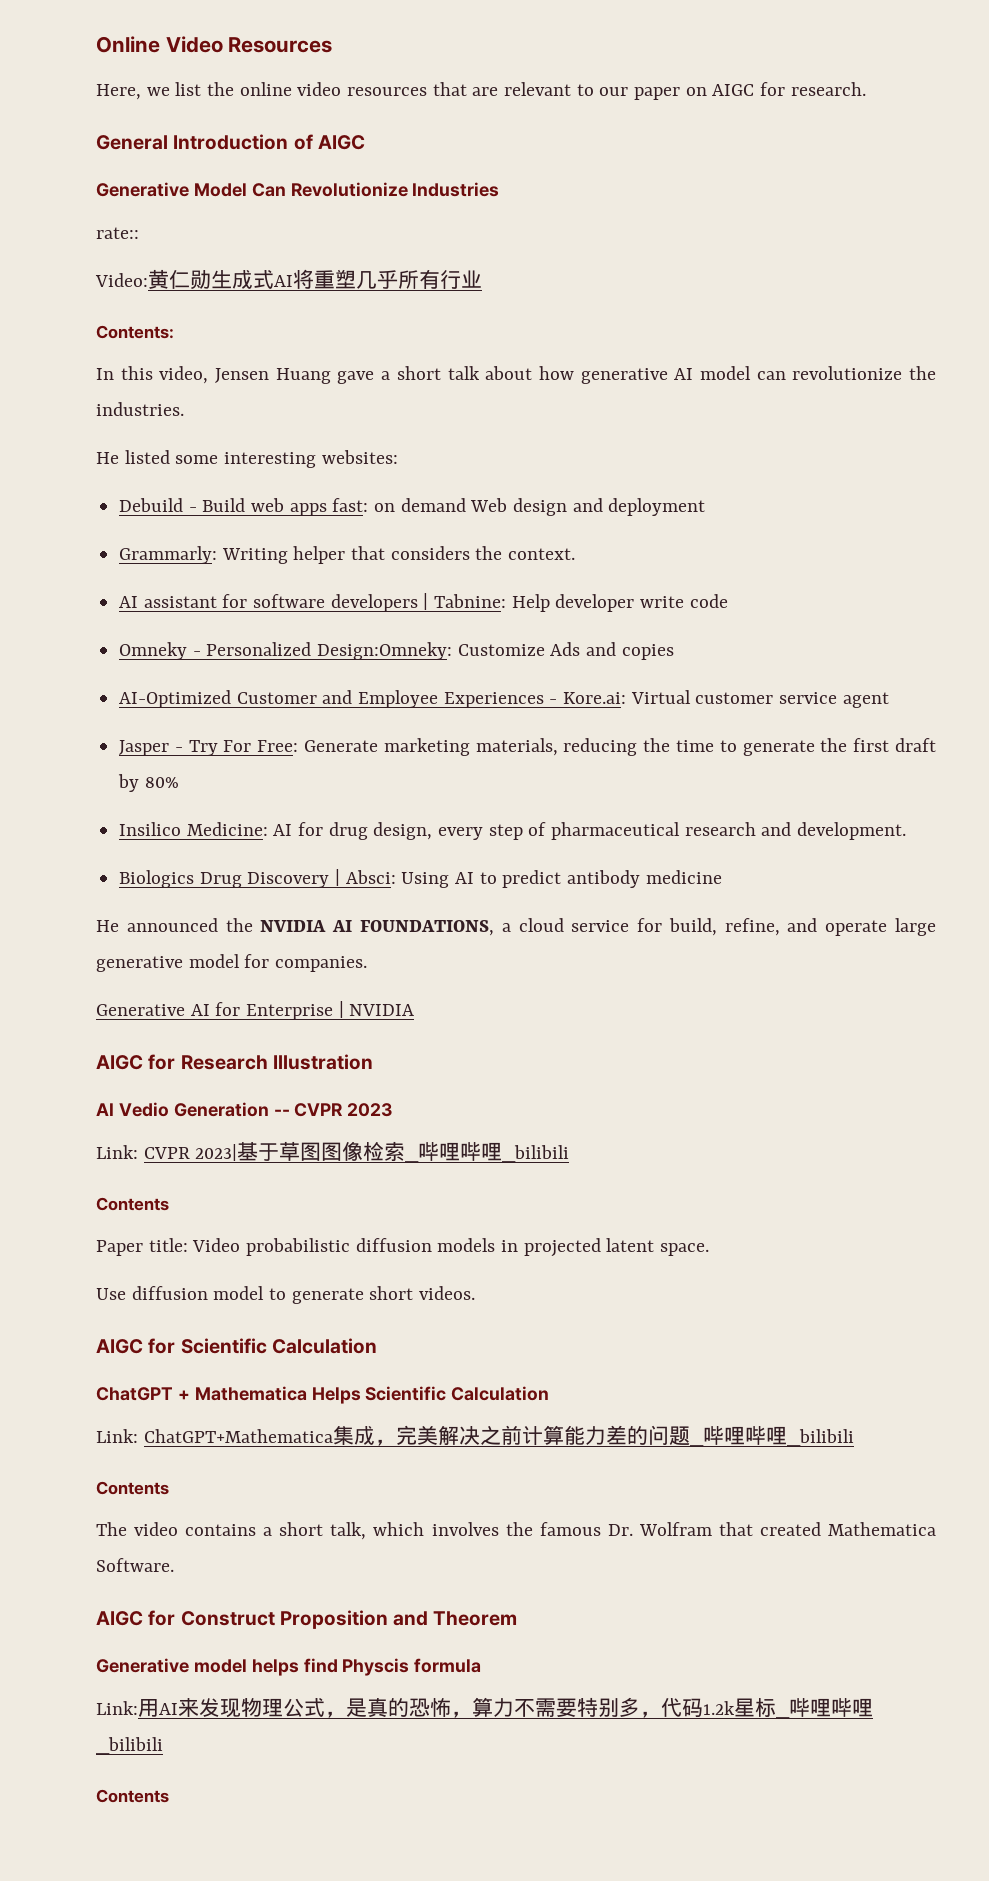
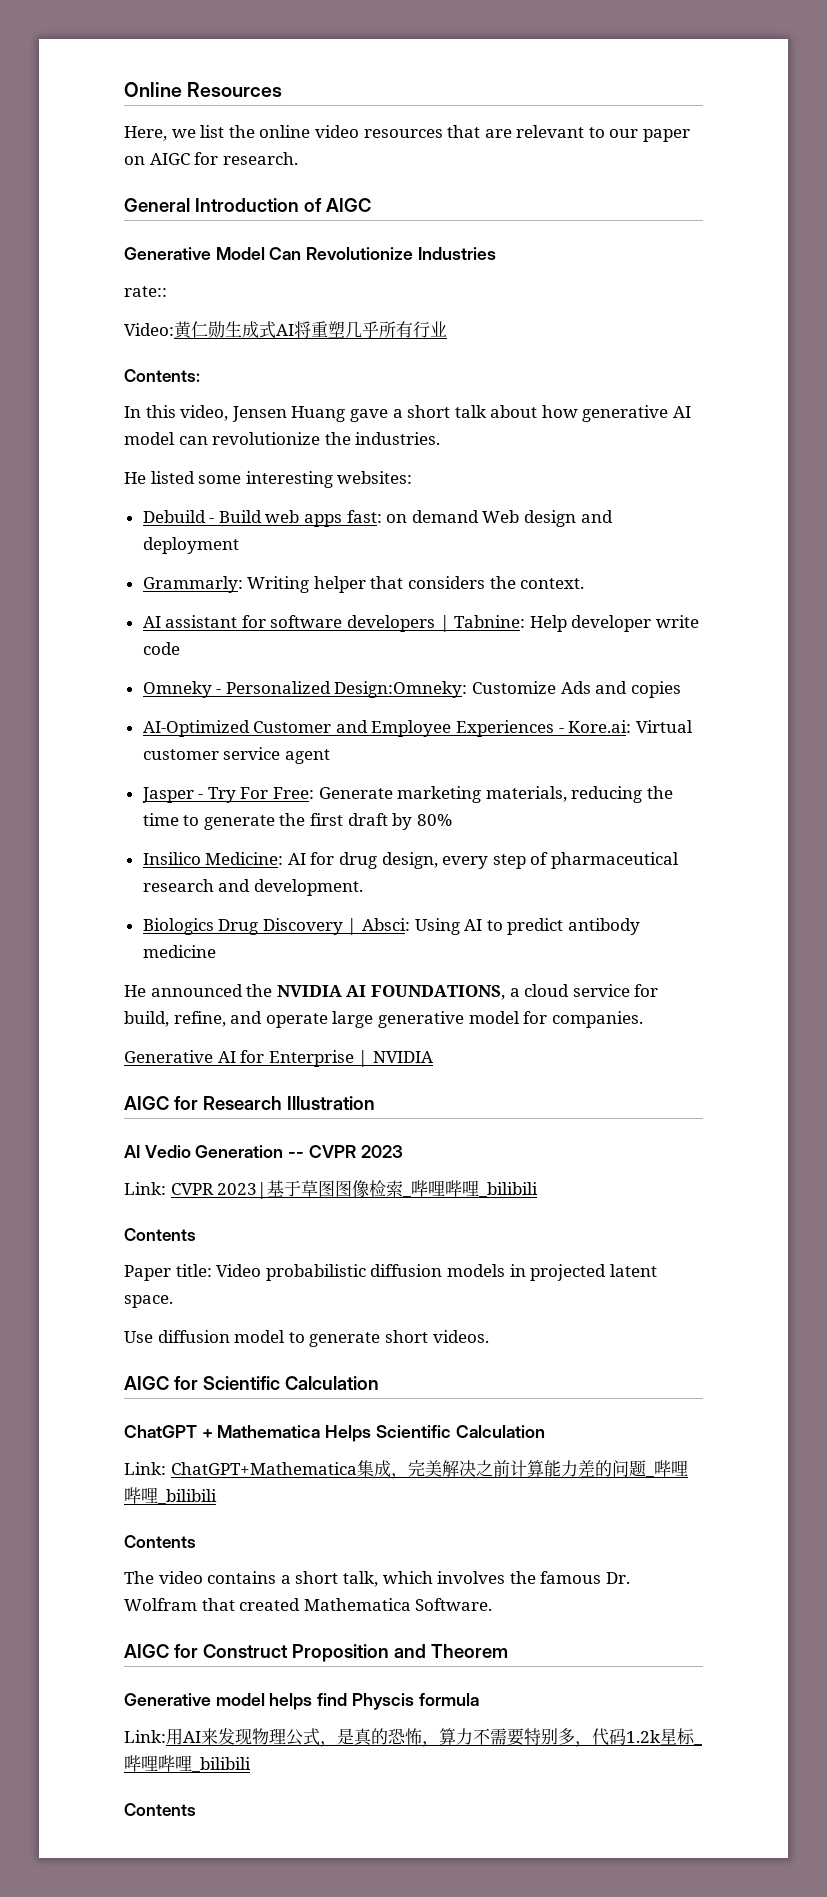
[165,36,223,53] Video -> (182, 89) none

